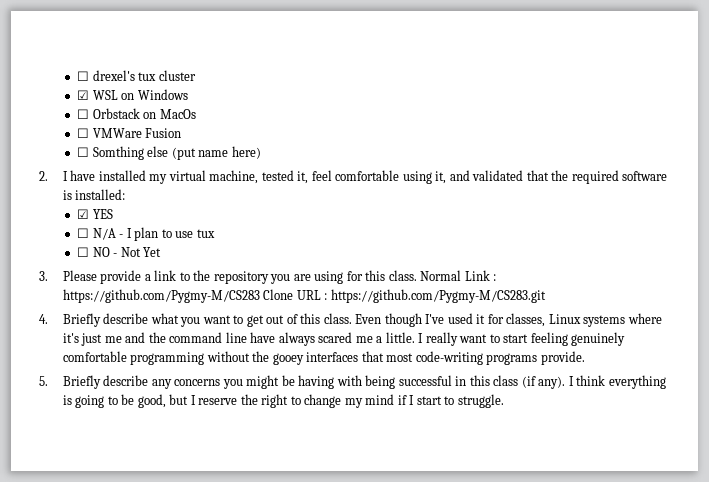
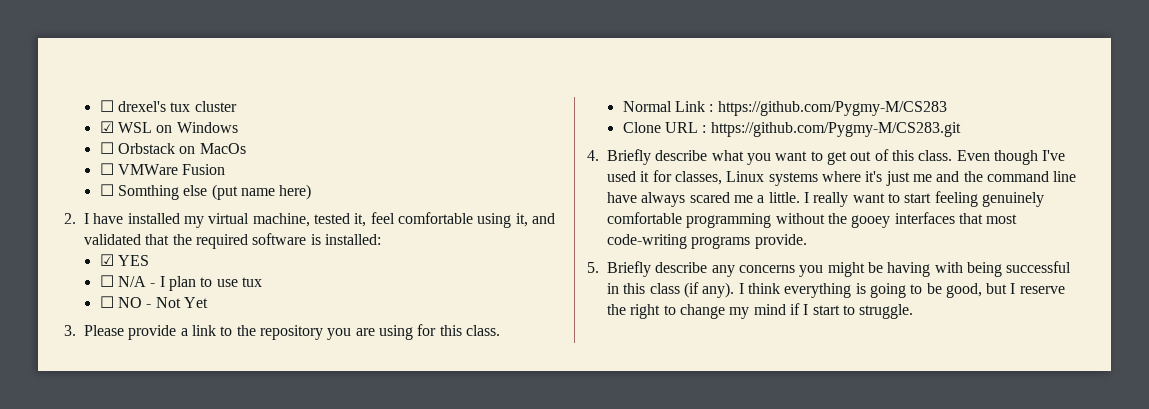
(417, 275) none -> (500, 330) //
(260, 296) none -> (947, 108) //

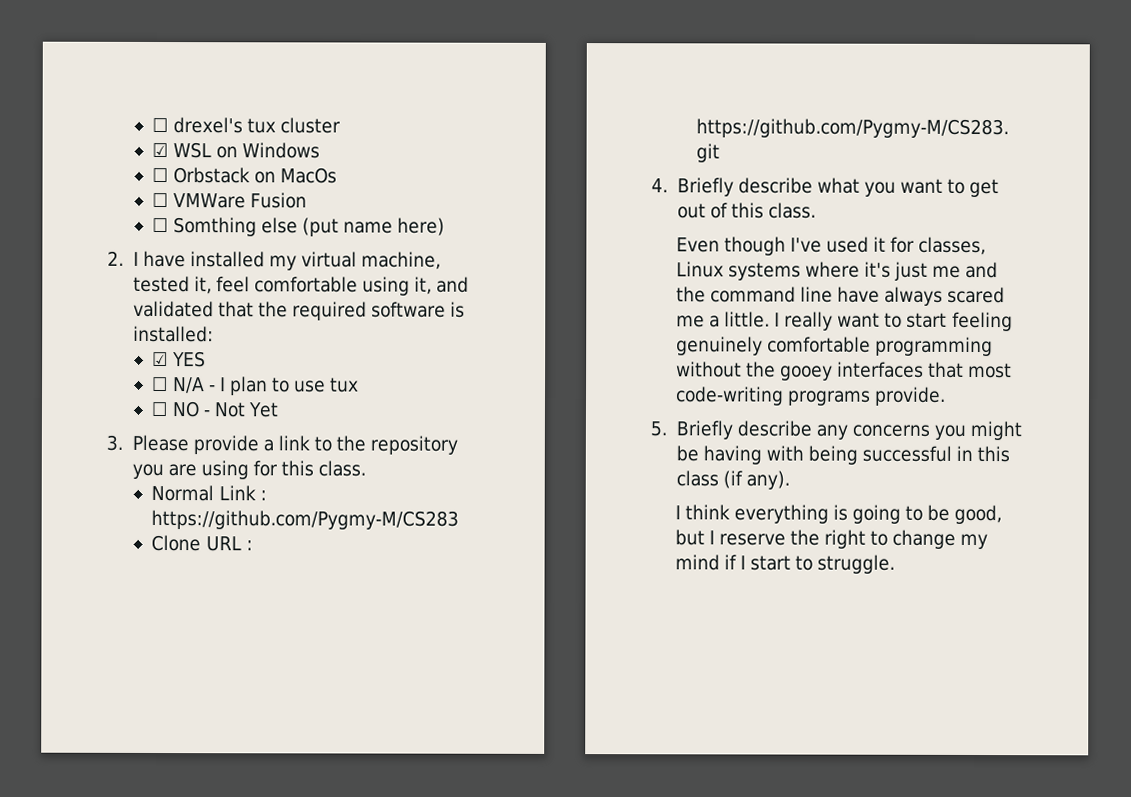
(953, 155) none -> (816, 210) //
(735, 290) none -> (790, 480) //

